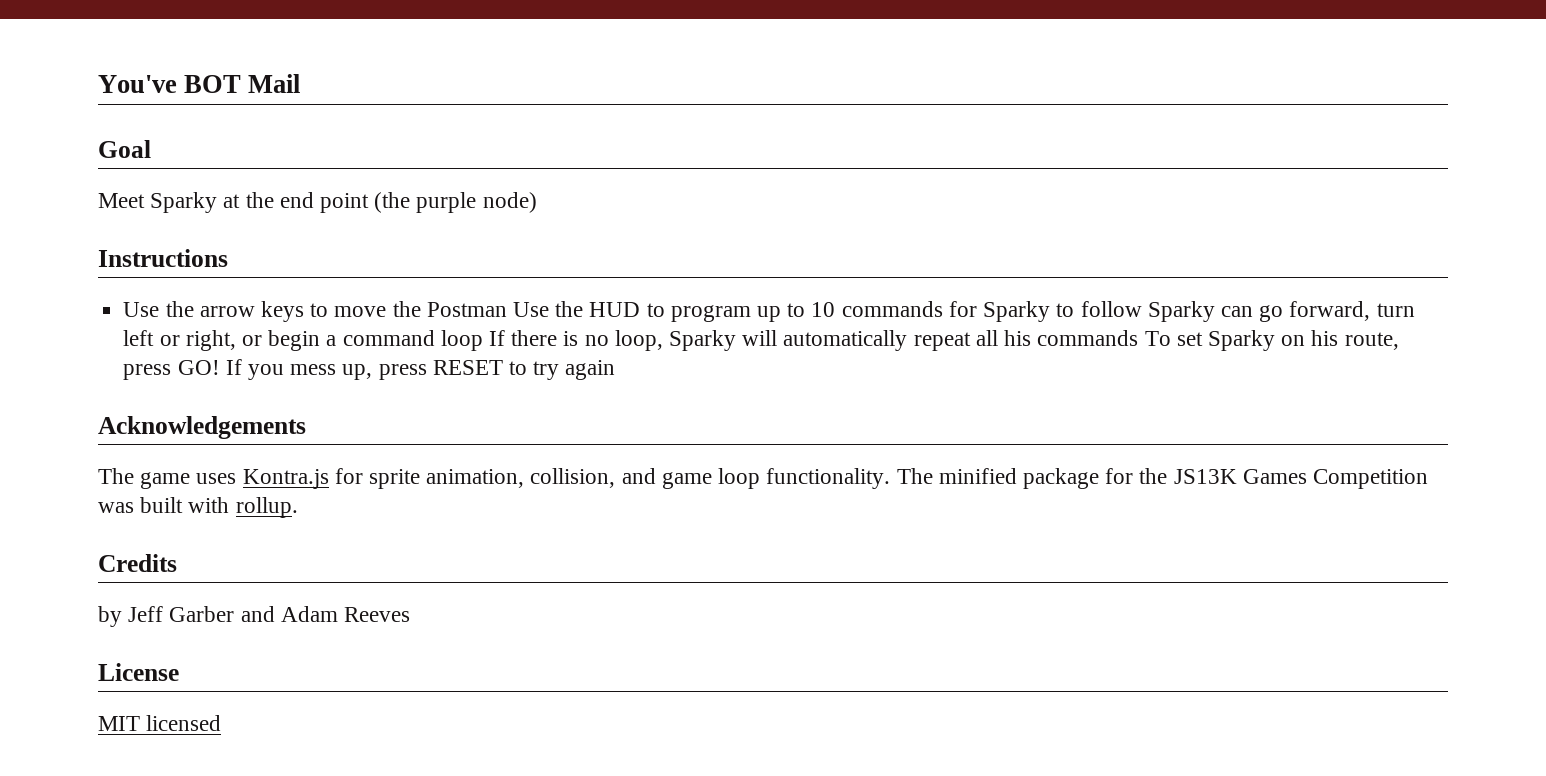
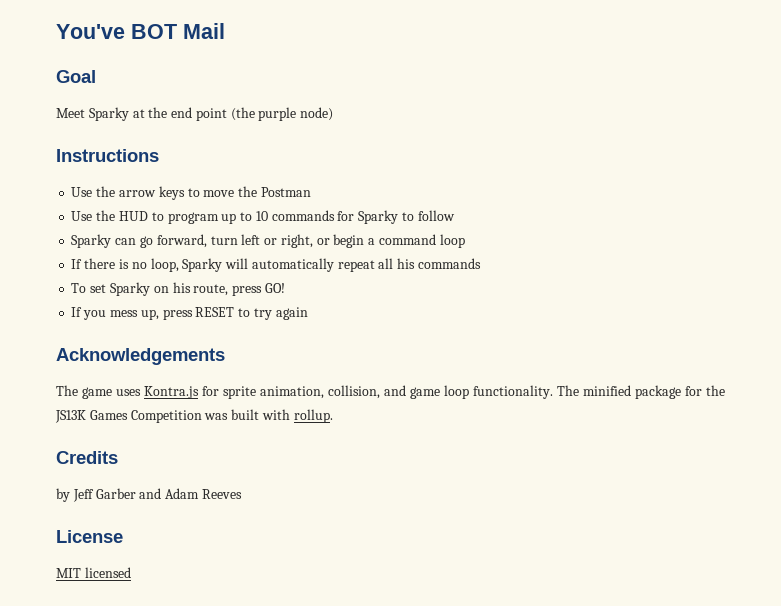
(507, 309) none -> (311, 192) //
(1142, 309) none -> (455, 215) //
(483, 340) none -> (465, 241) //
(1139, 338) none -> (481, 263) //
(220, 367) none -> (285, 288) //

